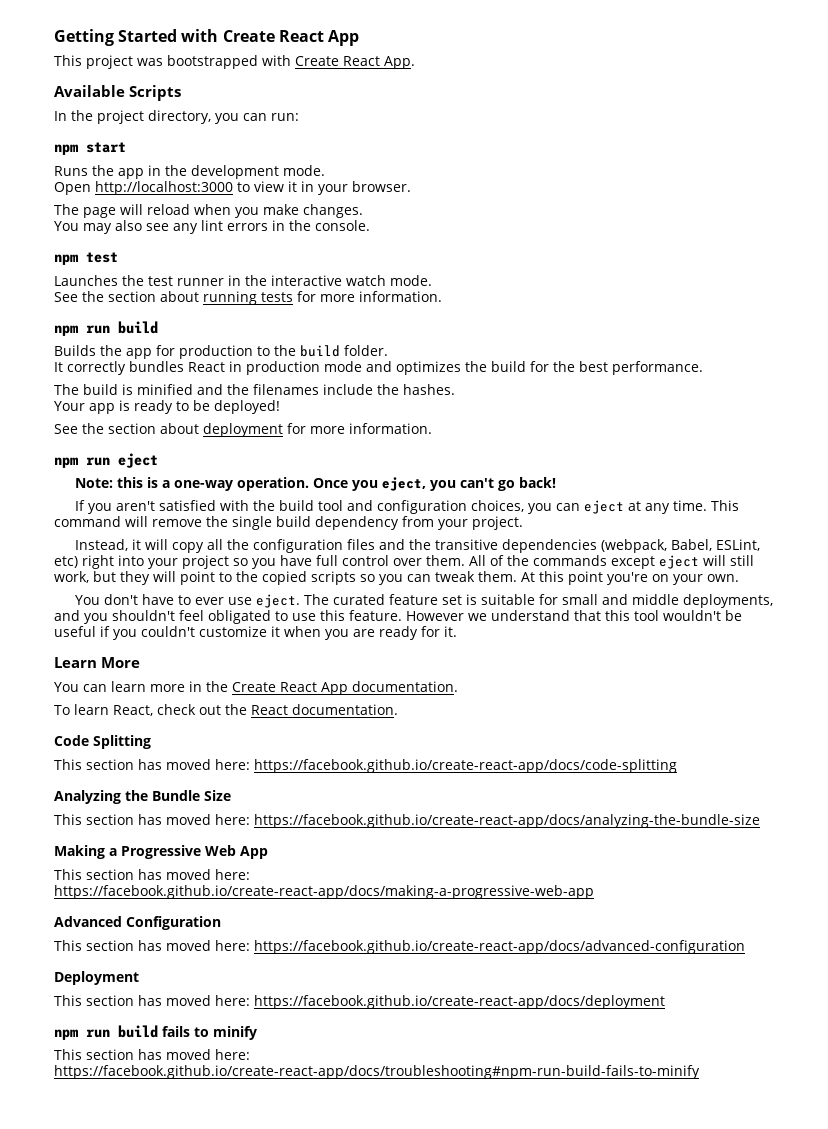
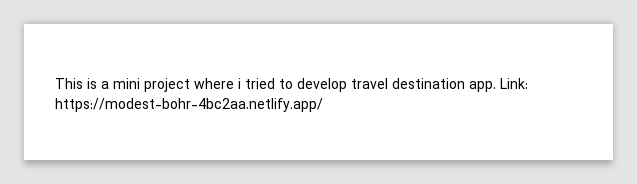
[54,29,359,46] [54,55,415,69] [54,85,182,101] [54,110,299,124] [54,142,126,155] [54,165,325,179] [54,181,411,195] [54,204,363,218] [54,220,370,234] [54,252,118,265] [54,275,432,286] [54,291,442,305] [54,321,158,336] [54,345,388,359] [54,361,703,375] [54,384,455,395] [54,400,280,414] [54,423,432,437] [54,453,158,468] [74,477,556,491] [74,500,739,514] [54,516,523,530] [74,539,760,553] [54,555,754,569] [54,571,739,585] [74,594,773,608] [54,610,742,624] [54,626,457,640] [54,657,141,668] [54,681,458,695] [54,704,398,716] [54,735,151,749] [54,759,677,773] [54,790,231,804] [54,814,760,828] [54,845,268,859] [54,869,250,880] [54,885,594,899] [54,916,221,930] [54,940,745,954] [54,971,139,985] [54,995,665,1009] [54,1025,257,1040] [54,1049,250,1060] [54,1065,700,1079] Getting Started with Create React App // This project was bootstrapped with Create React App. // Available Scripts // In the project directory, you can run: // npm start // Runs the app in the development mode. // Open http://localhost:3000 to view it in your browser. // The page will reload when you make changes. // You may also see any lint errors in the console. // npm test // Launches the test runner in the interactive watch mode. // See the section about running tests for more information. // npm run build // Builds the app for production to the build folder. // It correctly bundles React in production mode and optimizes the build for the best performance. // The build is minified and the filenames include the hashes. // Your app is ready to be deployed! // See the section about deployment for more information. // npm run eject // Note: this is a one-way operation. Once you eject, you can't go back! // If you aren't satisfied with the build tool and configuration choices, you can eject at any time. This command will remove the single build dependency from your project. // Instead, it will copy all the configuration files and the transitive dependencies (webpack, Babel, ESLint, etc) right into your project so you have full control over them. All of the commands except eject will still work, but they will point to the copied scripts so you can tweak them. At this point you're on your own. // You don't have to ever use eject. The curated feature set is suitable for small and middle deployments, and you shouldn't feel obligated to use this feature. However we understand that this tool wouldn't be useful if you couldn't customize it when you are ready for it. // Learn More // You can learn more in the Create React App documentation. // To learn React, check out the React documentation. // Code Splitting // This section has moved here: https://facebook.github.io/create-react-app/docs/code-splitting // Analyzing the Bundle Size // This section has moved here: https://facebook.github.io/create-react-app/docs/analyzing-the-bundle-size // Making a Progressive Web App // This section has moved here: https://facebook.github.io/create-react-app/docs/making-a-progressive-web-app // Advanced Configuration // This section has moved here: https://facebook.github.io/create-react-app/docs/advanced-configuration // Deployment // This section has moved here: https://facebook.github.io/create-react-app/docs/deployment // npm run build fails to minify // This section has moved here: https://facebook.github.io/create-react-app/docs/troubleshooting#npm-run-build-fails-to-minify -> [55,78,528,92] [55,98,323,112] This is a mini project where i tried to develop travel destination app. Link: https://modest-bohr-4bc2aa.netlify.app/

